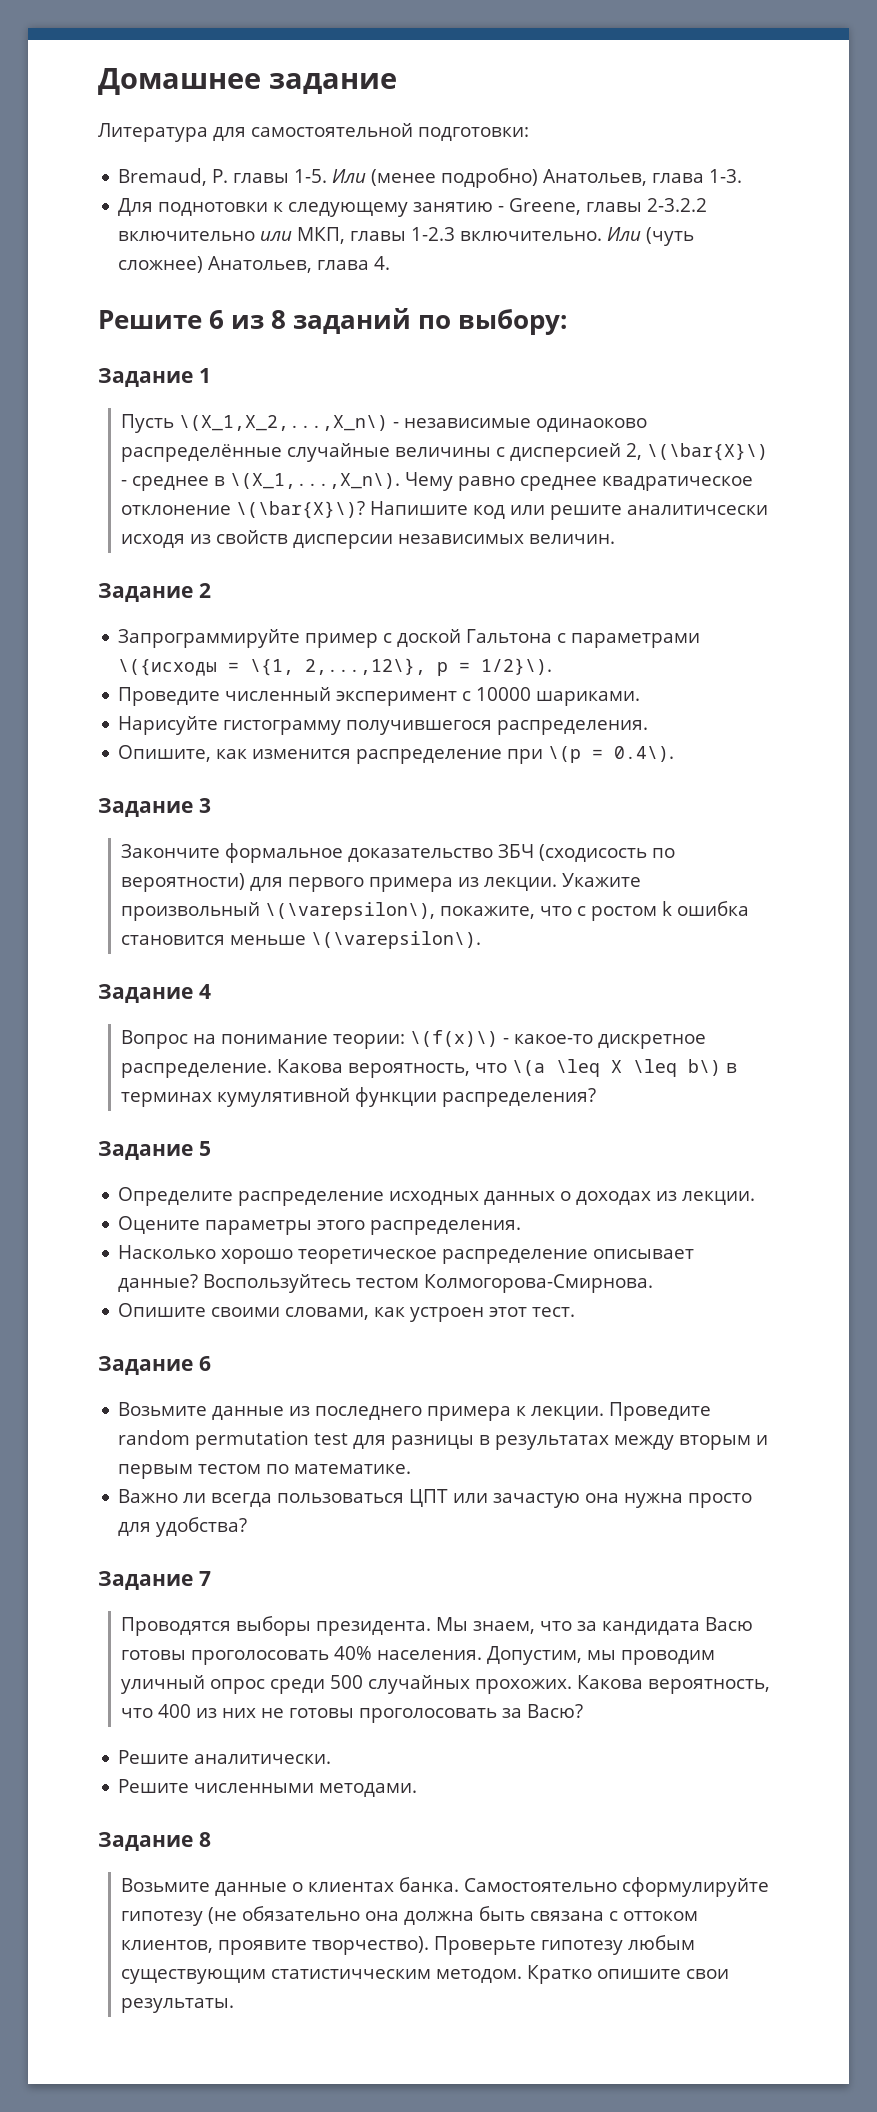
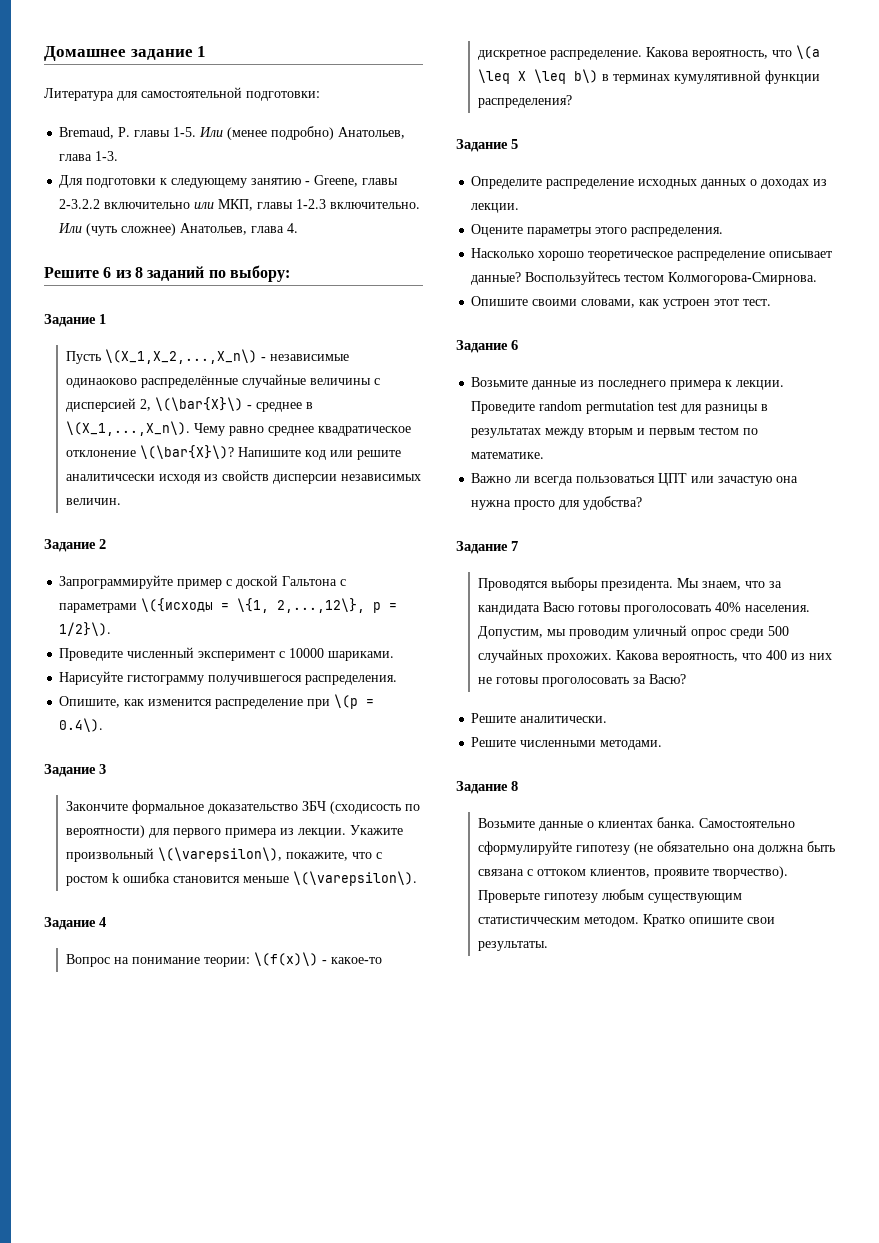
(397, 83) none -> [197,46,207,57] 1
[158,202,269,216] поднотовки -> [86,178,157,188] подготовки

